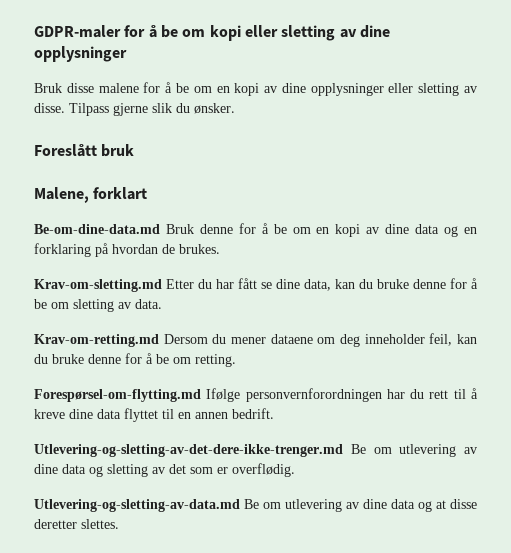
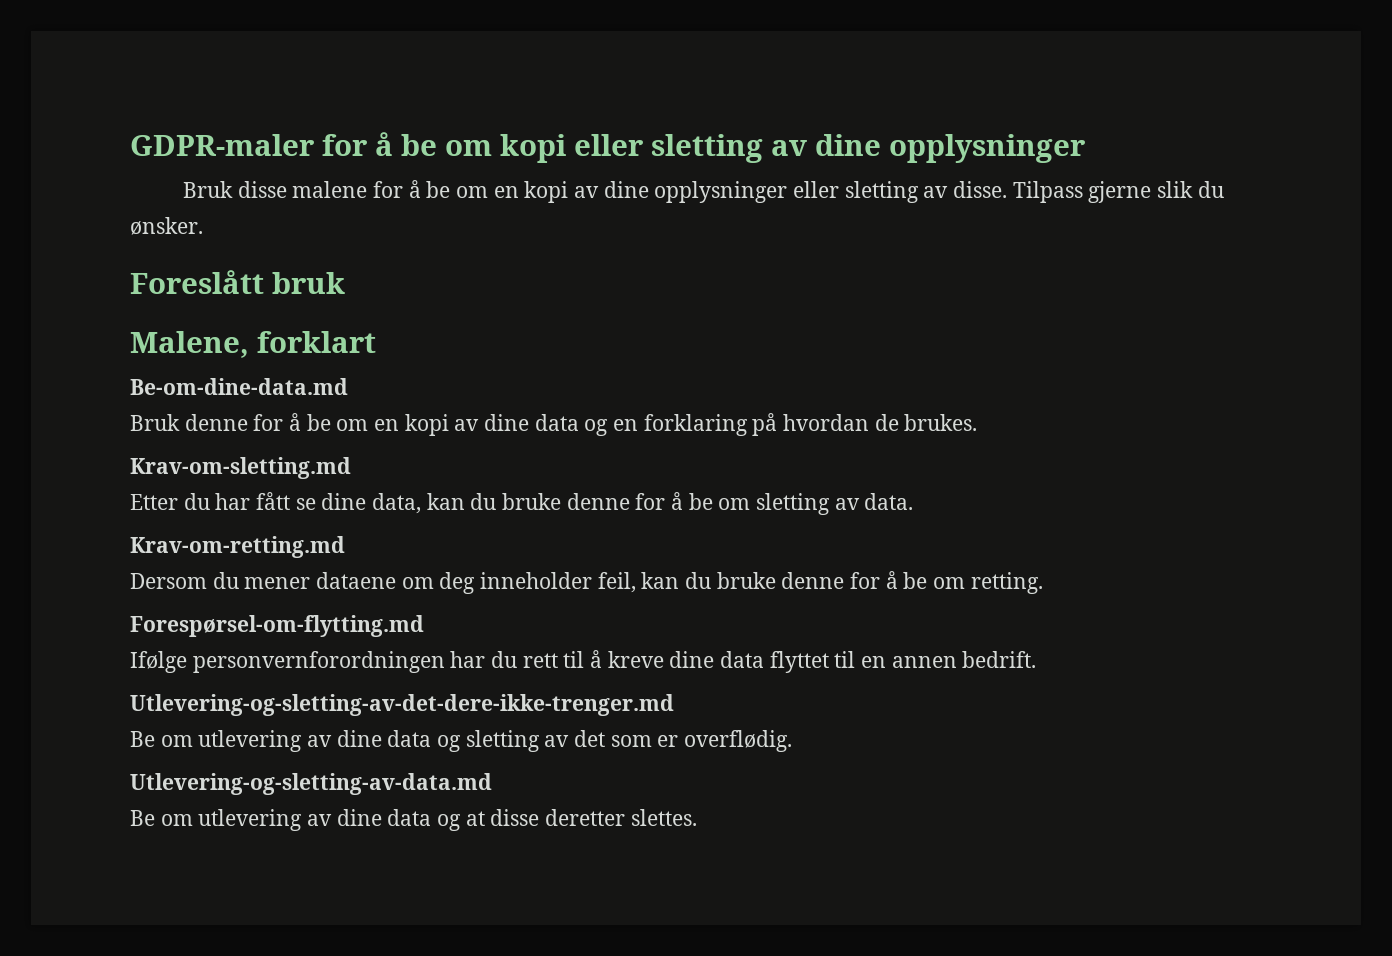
(160, 229) none -> (348, 386) //
(162, 285) none -> (351, 468) //
(159, 340) none -> (345, 547) //
(201, 395) none -> (424, 626) //
(343, 450) none -> (674, 705) //
(240, 505) none -> (492, 784) //

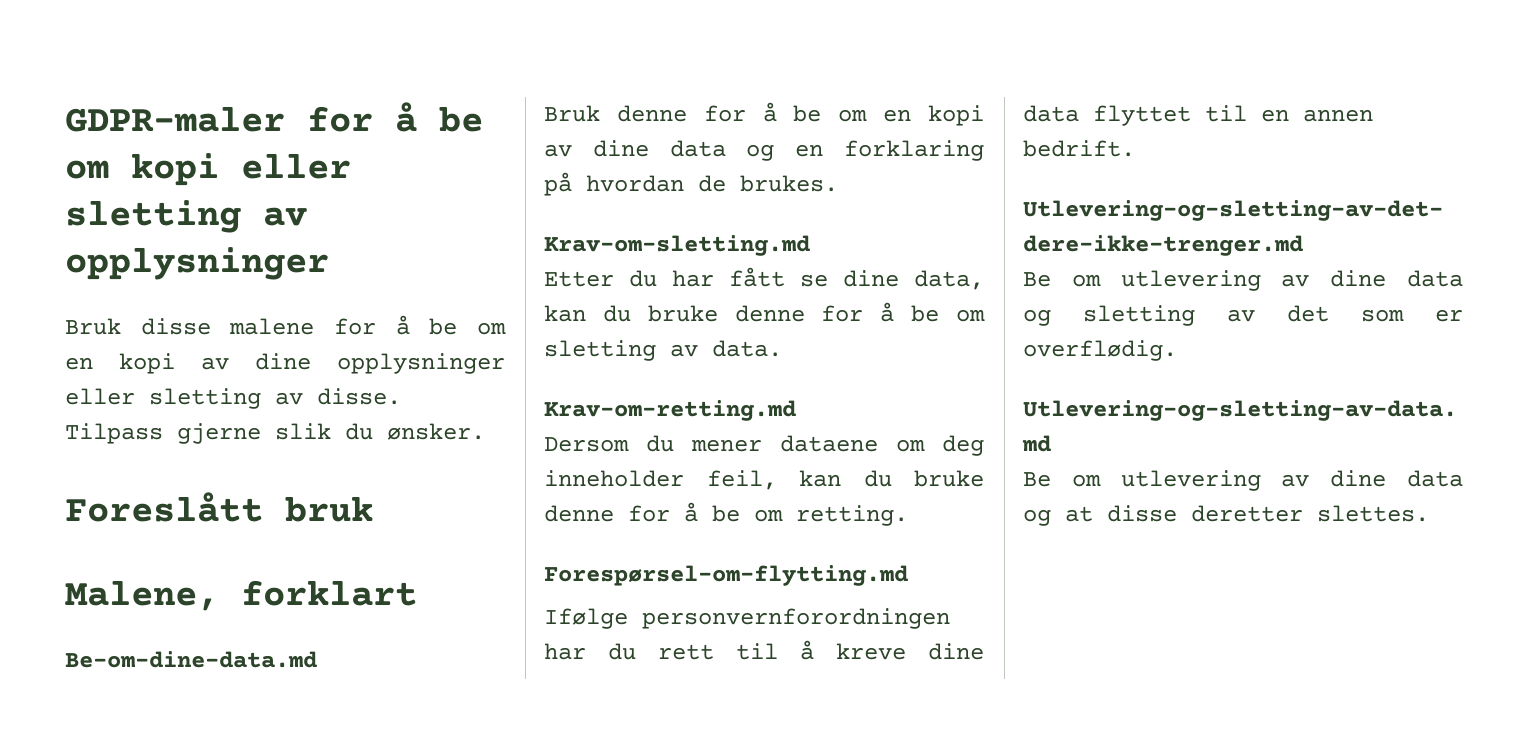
[815,134,881,156] dine -> (307, 216) none

